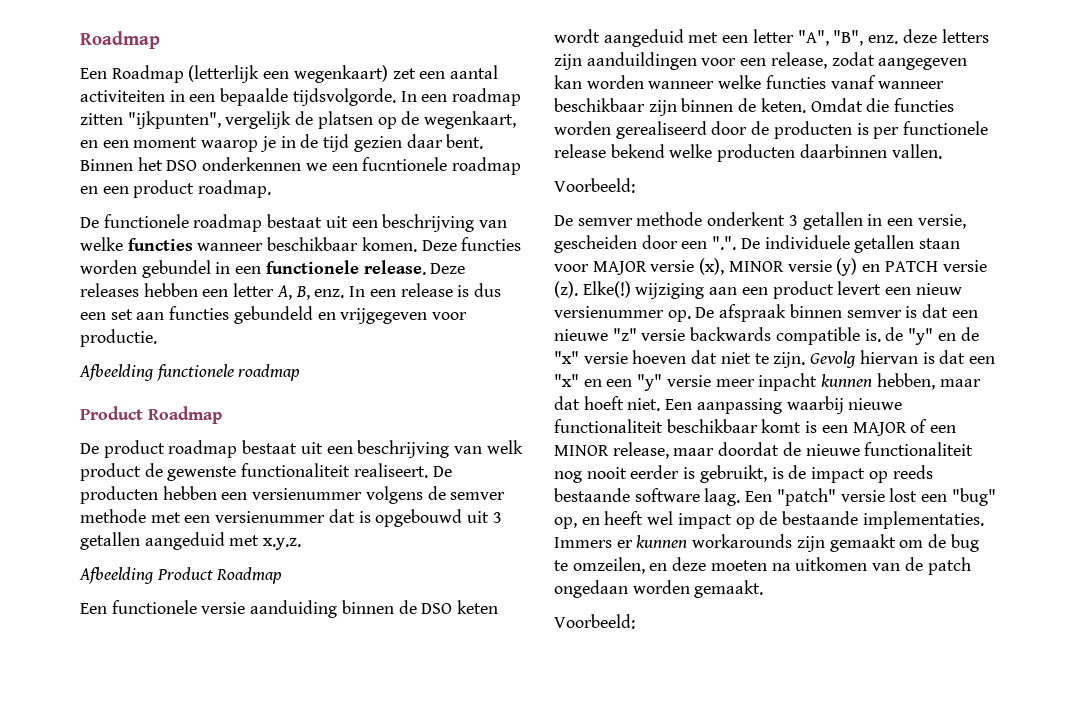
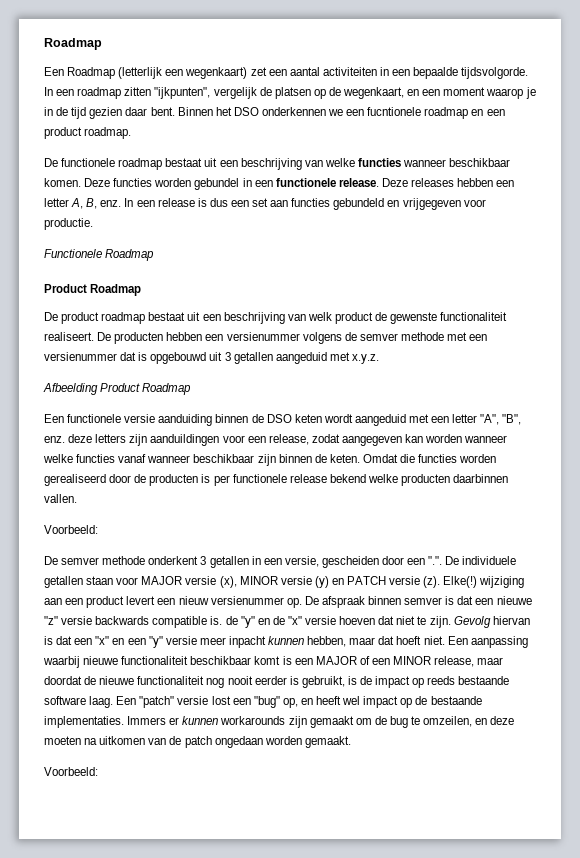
[79,364,301,381] Afbeelding functionele roadmap -> [44,249,155,261] Functionele Roadmap

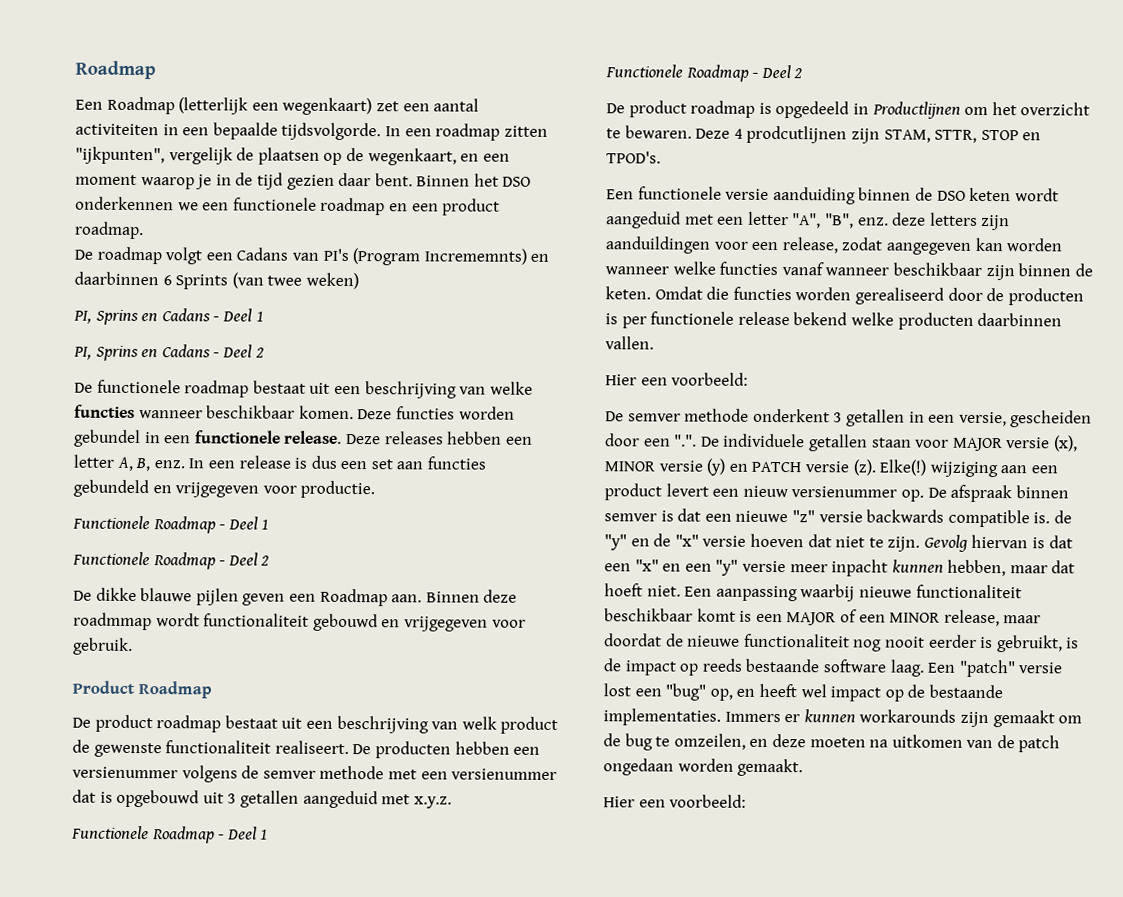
[274,87,311,99] platsen -> [257,147,320,165] plaatsen
[367,107,422,116] fucntionele -> [232,197,317,211] functionele
(132, 133) none -> [74,246,550,266] [74,271,359,290] [73,308,264,326] [73,344,264,362] // De roadmap volgt een Cadans van PI's (Program Incrememnts) en daarbinnen 6 Sprints (van twee weken) // PI, Sprins en Cadans - Deel 1 // PI, Sprins en Cadans - Deel 2
(155, 255) none -> [219,516,270,530] [72,551,270,570] [73,587,518,607] [73,612,526,632] [73,637,133,655] - Deel 1 // Functionele Roadmap - Deel 2 // De dikke blauwe pijlen geven een Roadmap aan. Binnen deze roadmmap wordt functionaliteit gebouwd en vrijgegeven voor gebruik.
[43,383,192,395] Afbeelding Product Roadmap -> [71,825,269,844] [605,64,803,82] [606,100,1091,119] [606,125,1042,144] [606,151,661,164] Functionele Roadmap - Deel 1 // Functionele Roadmap - Deel 2 // De product roadmap is opgedeeld in Productlijnen om het overzicht te bewaren. Deze 4 prodcutlijnen zijn STAM, STTR, STOP en TPOD's.
[44,525,98,534] Voorbeeld: -> [605,372,749,386] Hier een voorbeeld:
[44,767,98,776] Voorbeeld: -> [603,794,747,808] Hier een voorbeeld:

